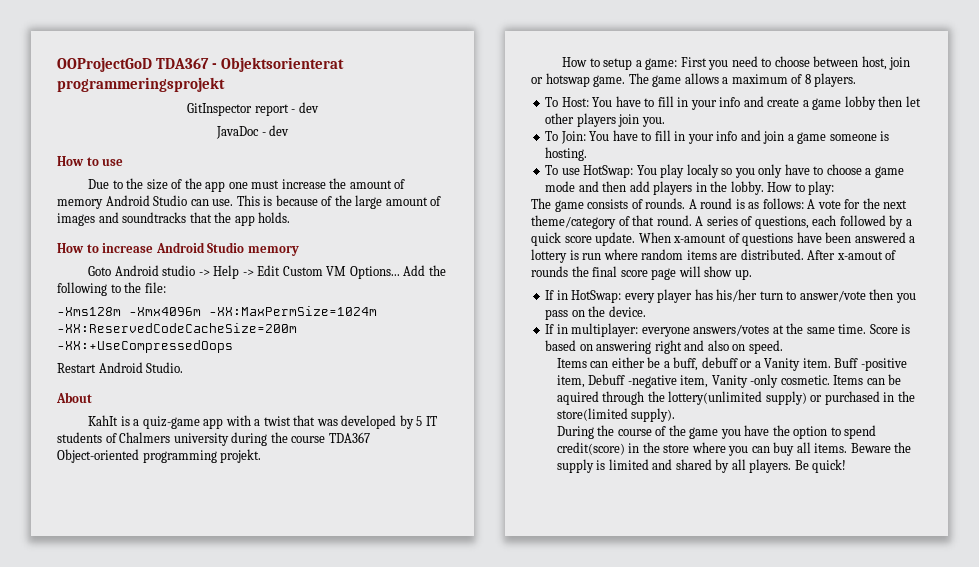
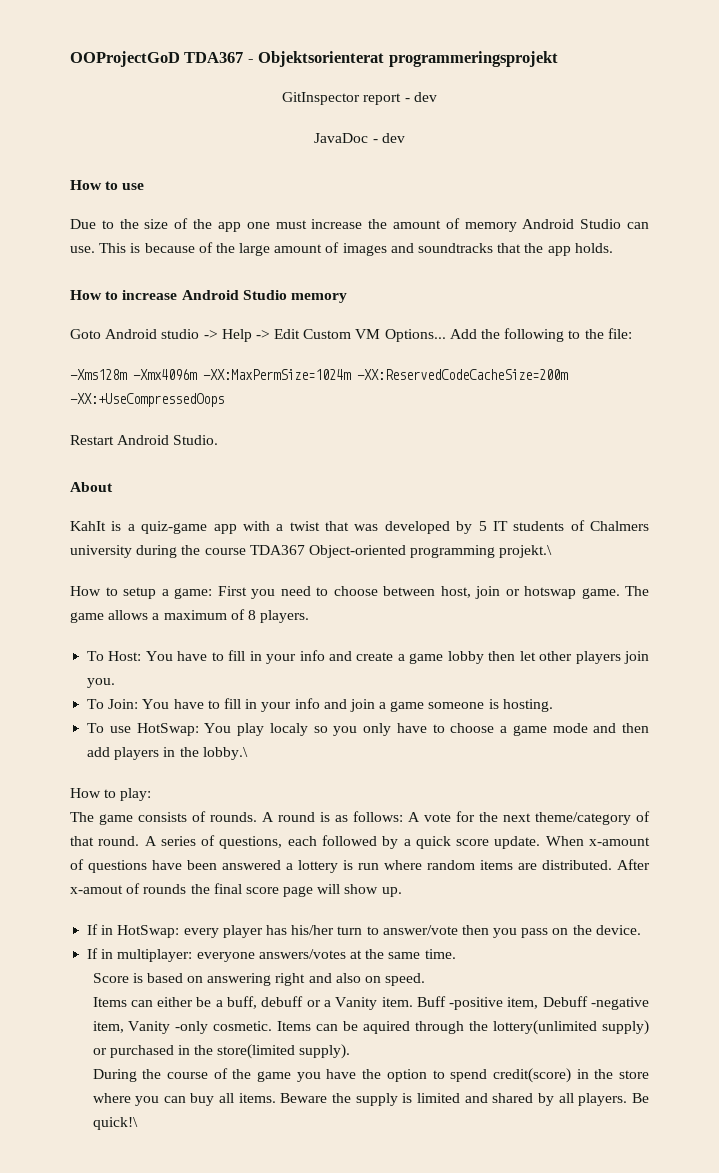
[220,449,262,463] projekt. -> [499,545,553,558] projekt.\
[730,181,764,195] lobby. -> [202,747,248,760] lobby.\ //
(867, 329) none -> (456, 954) //
[812,459,847,473] quick! -> [92,1117,138,1130] quick!\

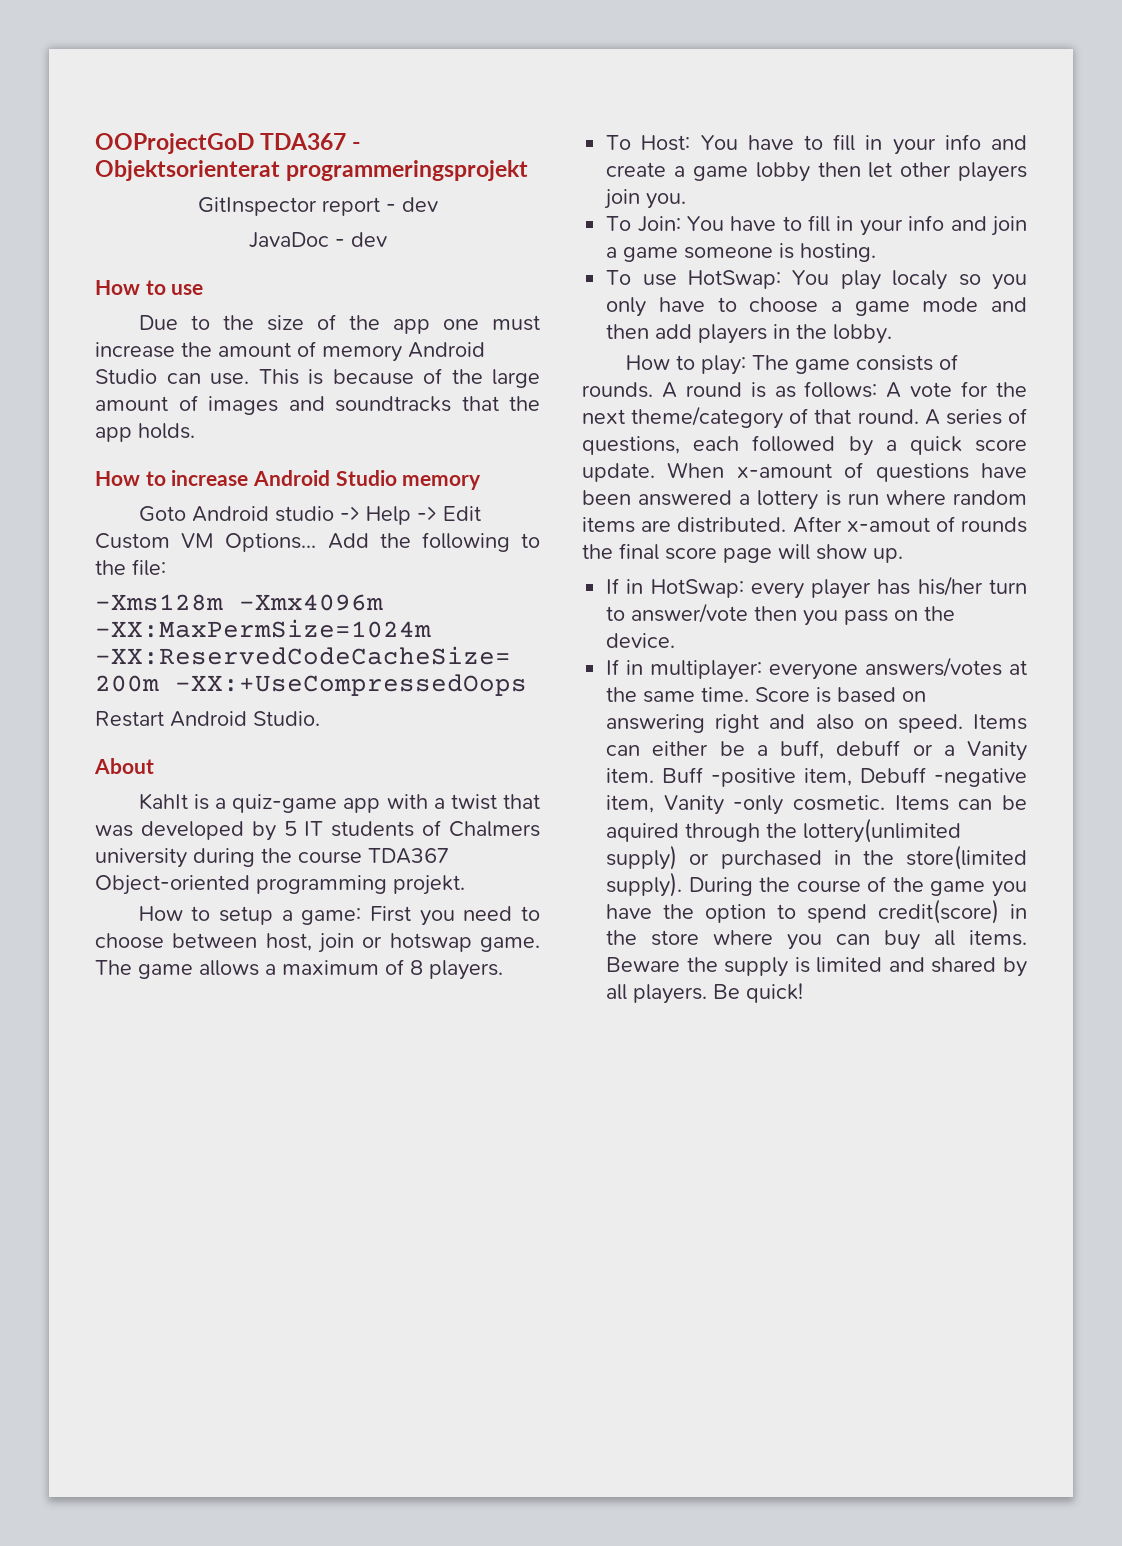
[499,545,553,558] projekt.\ -> [393,875,465,895] projekt.
[202,747,248,760] lobby.\ -> [833,324,893,344] lobby.
(152, 794) // -> (746, 365) none
(456, 954) // -> (750, 694) none
(426, 979) // -> (963, 723) none
(351, 1051) // -> (683, 884) none
[92,1117,138,1130] quick!\ -> [746,983,804,1003] quick!

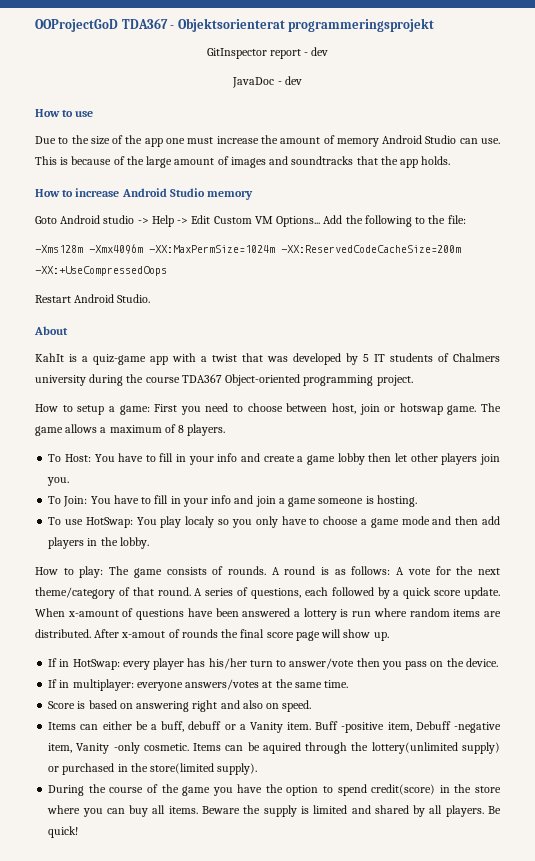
[393,875,465,895] projekt. -> [376,375,413,386] project.
(750, 694) none -> (349, 684) //
(963, 723) none -> (312, 706) //
(683, 884) none -> (258, 769) //

